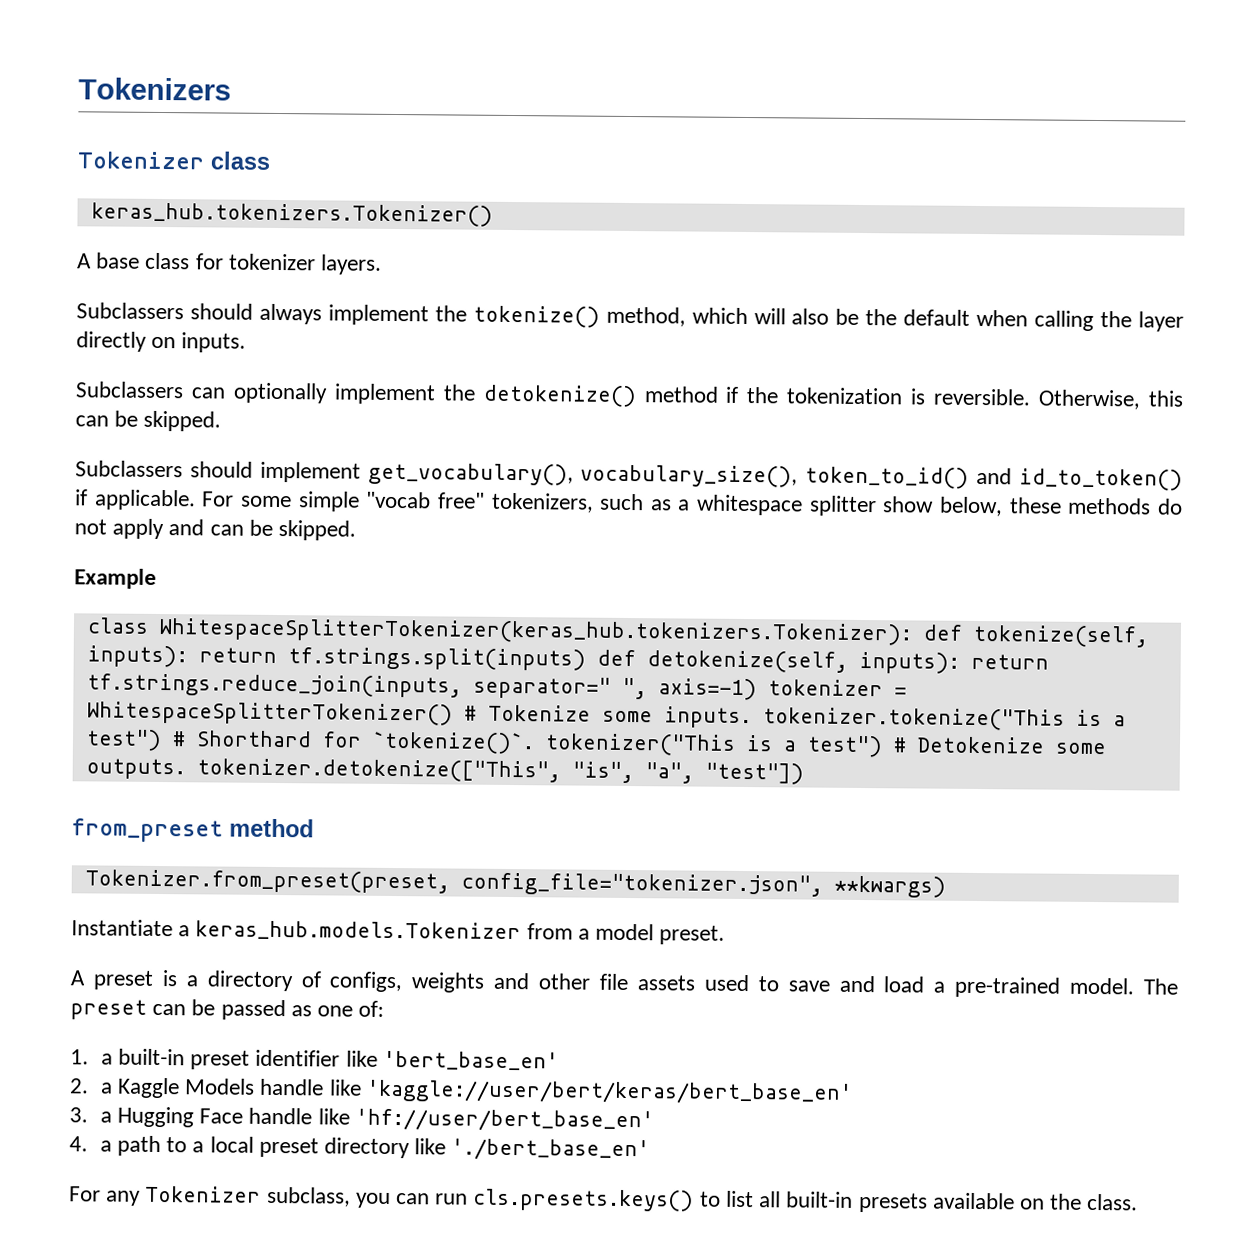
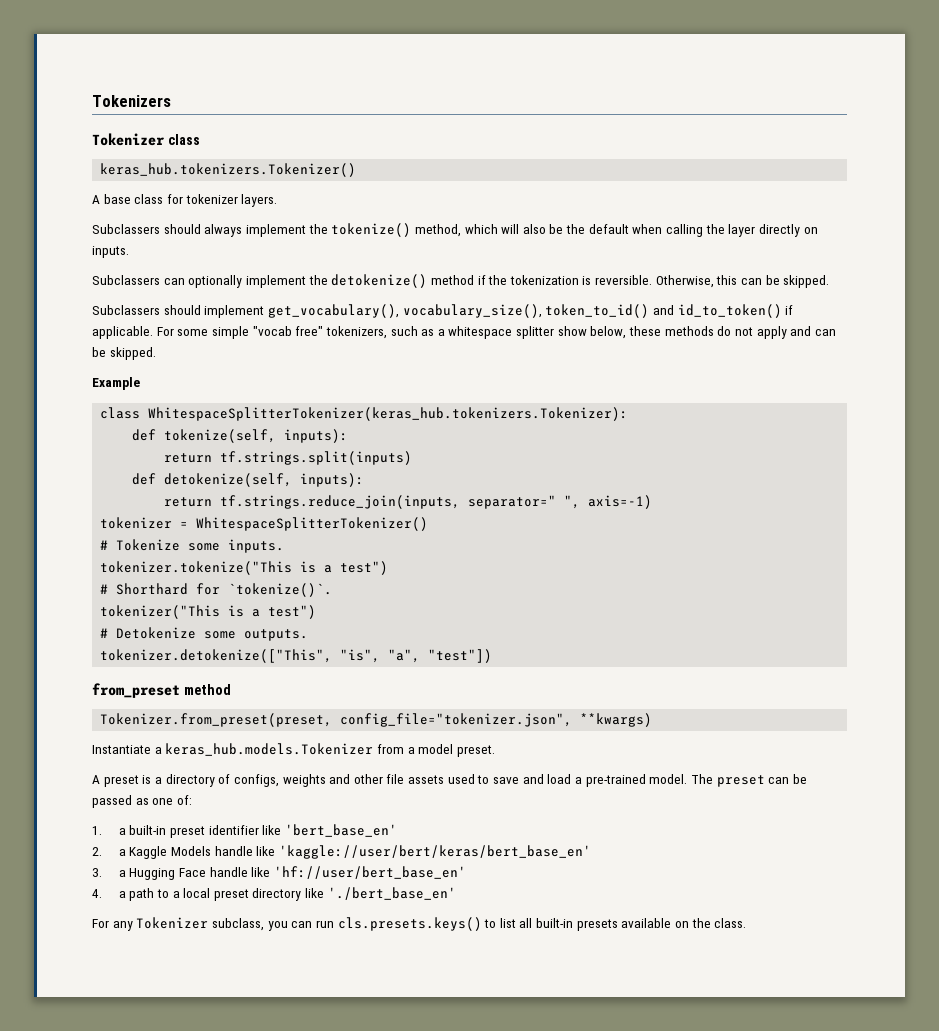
(913, 631) none -> (629, 414) //
(188, 656) none -> (349, 436) //
(586, 659) none -> (413, 458) //
(960, 662) none -> (365, 480) //
(757, 689) none -> (653, 502) //
(453, 713) none -> (429, 524) //
(752, 717) none -> (285, 546) //
(162, 740) none -> (389, 568) //
(535, 743) none -> (333, 590) //
(883, 746) none -> (317, 612) //
(186, 769) none -> (309, 635) //

